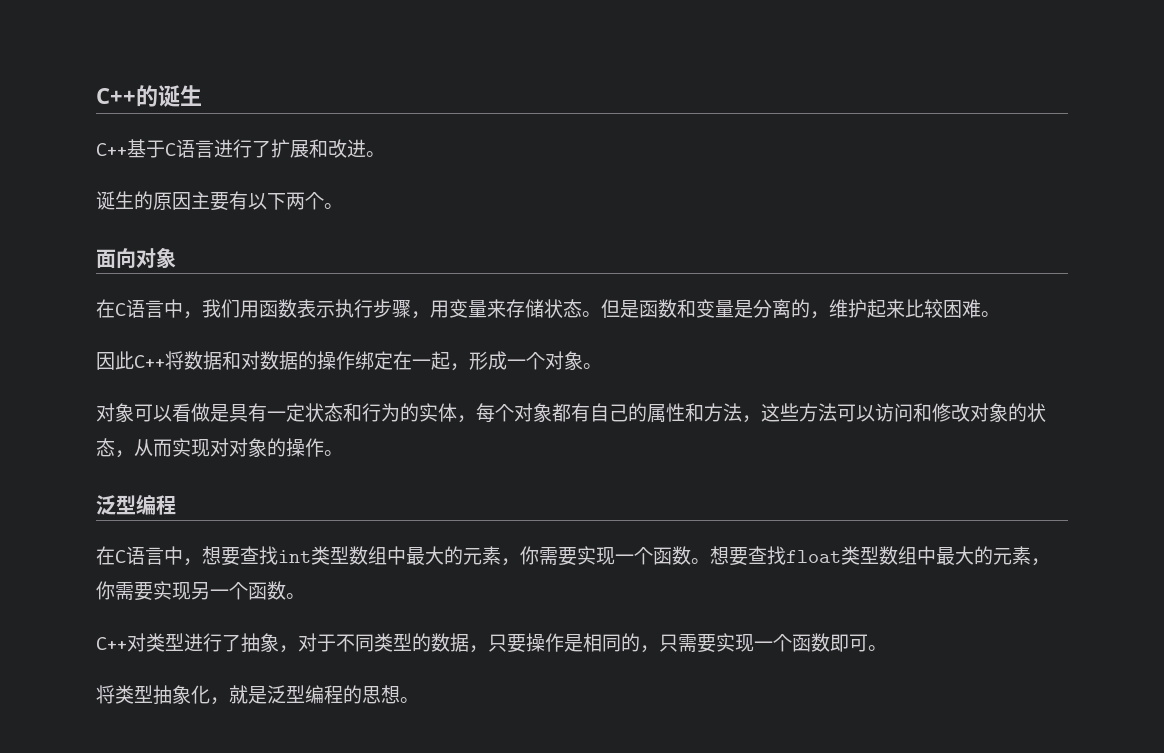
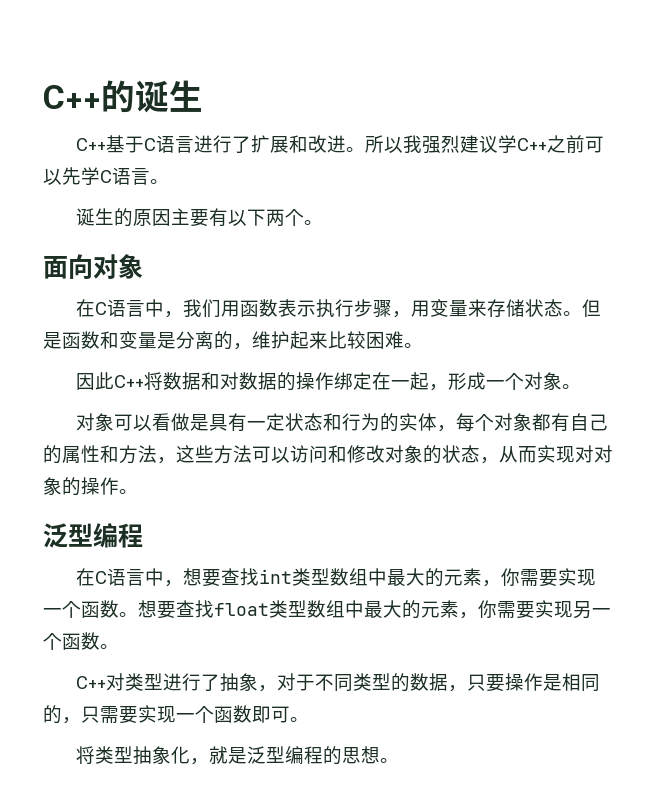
(385, 154) none -> [365,135,605,154] [43,167,169,185] 所以我强烈建议学C++之前可以先学C语言。

